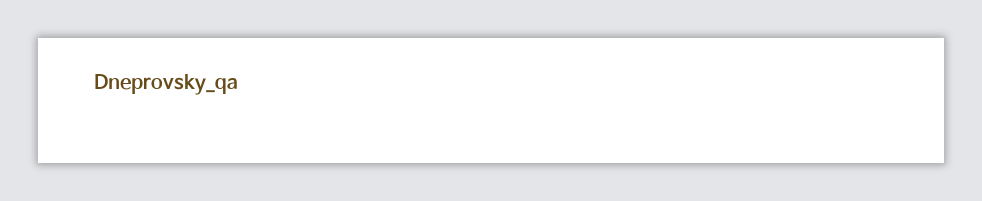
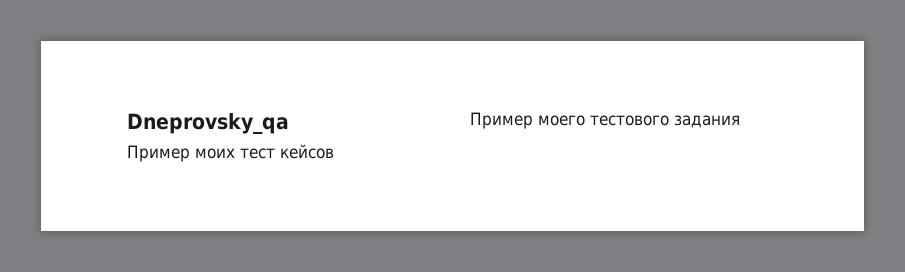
(238, 84) none -> [127,144,334,162] [470,112,740,129] // Пример моих тест кейсов // Пример моего тестового задания

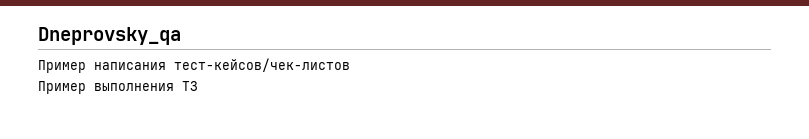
[195,144,334,159] [470,112,740,129] моих тест кейсов // Пример моего тестового задания -> [94,58,350,72] [38,81,198,94] написания тест-кейсов/чек-листов // Пример выполнения ТЗ

